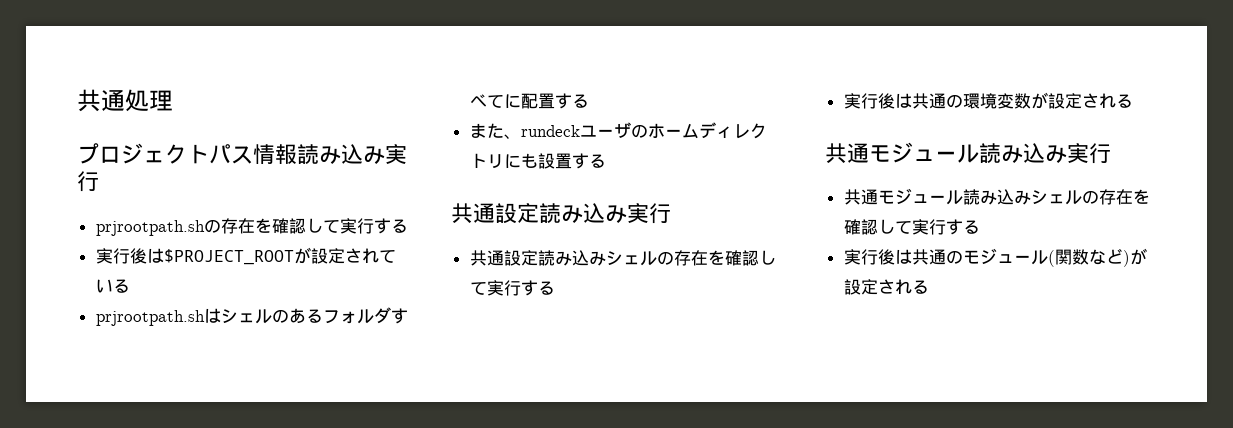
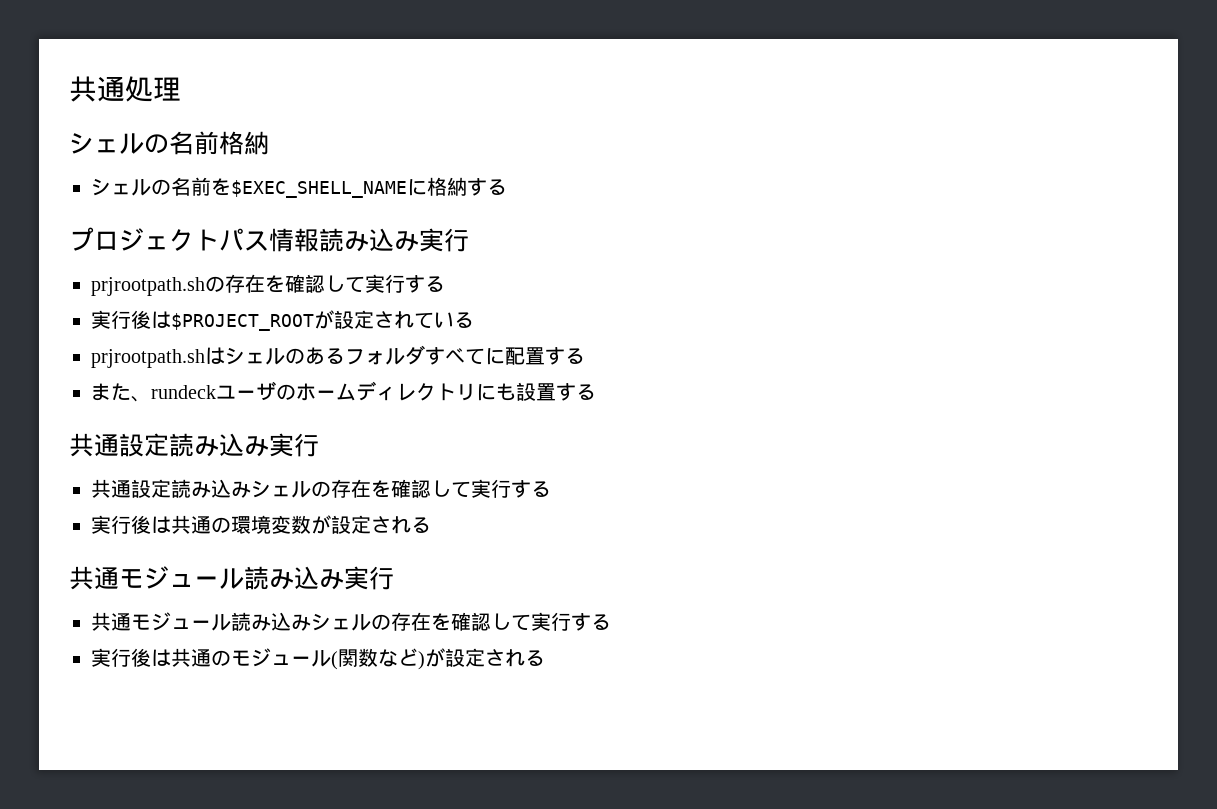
(173, 100) none -> [69,131,269,155] [91,177,507,198] // シェルの名前格納 // シェルの名前を$EXEC_SHELL_NAMEに格納する

